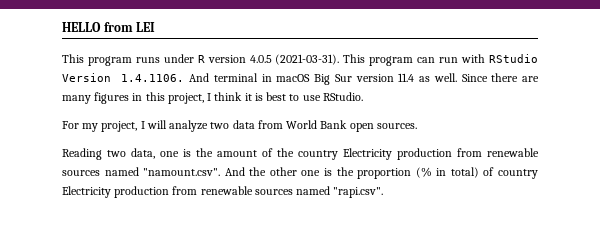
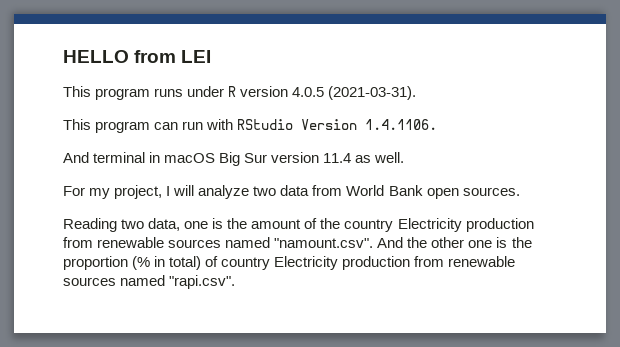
(340, 59) none -> (417, 93) //
(185, 78) none -> (438, 124) //
[461,73,539,82] [62,92,363,104] Since there are many figures in this project, I think it is best to use RStudio. -> (405, 157) none

